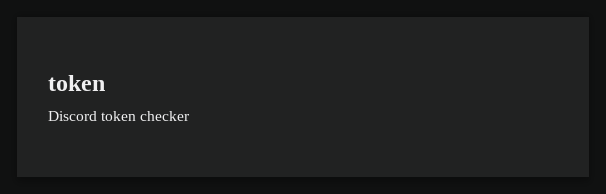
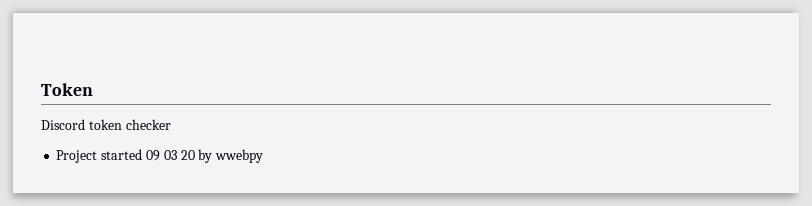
[48,75,105,91] token -> [41,83,93,96] Token
(191, 116) none -> [56,149,264,163] // Project started 09 03 20 by wwebpy

